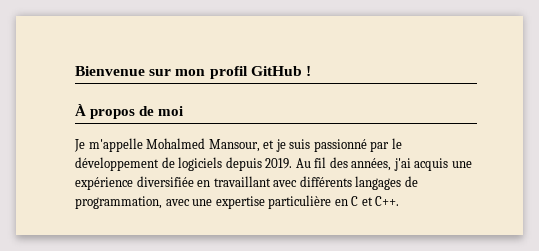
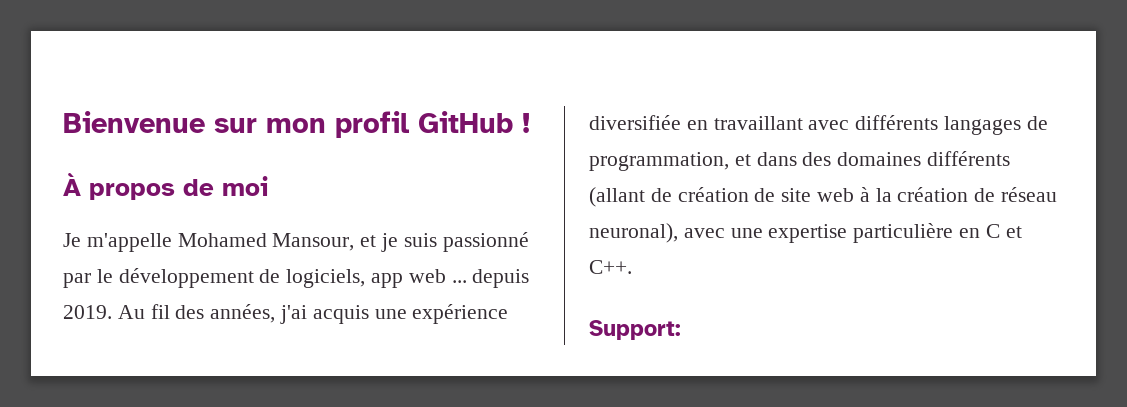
[146,138,206,149] Mohalmed -> [177,233,267,247] Mohamed
[178,157,223,171] logiciels -> [286,269,467,288] logiciels, app web ...
(162, 202) none -> [734,151,1011,166] [589,187,1058,207] [589,223,678,243] et dans des domaines différents (allant de création de site web à la création de réseau neuronal),
(400, 201) none -> [589,320,681,340] // Support:

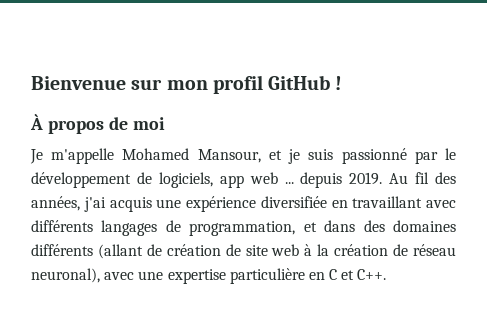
[589,320,681,340] // Support: -> (387, 274) none

